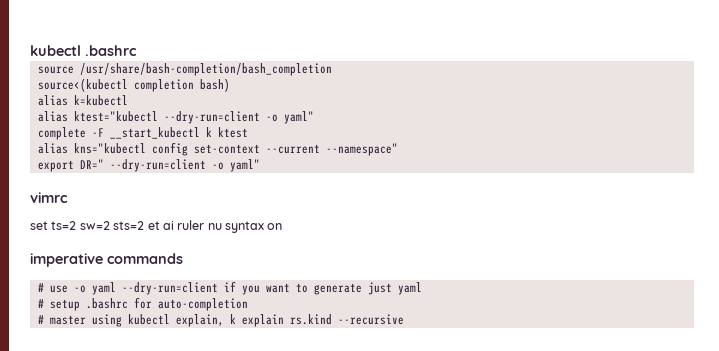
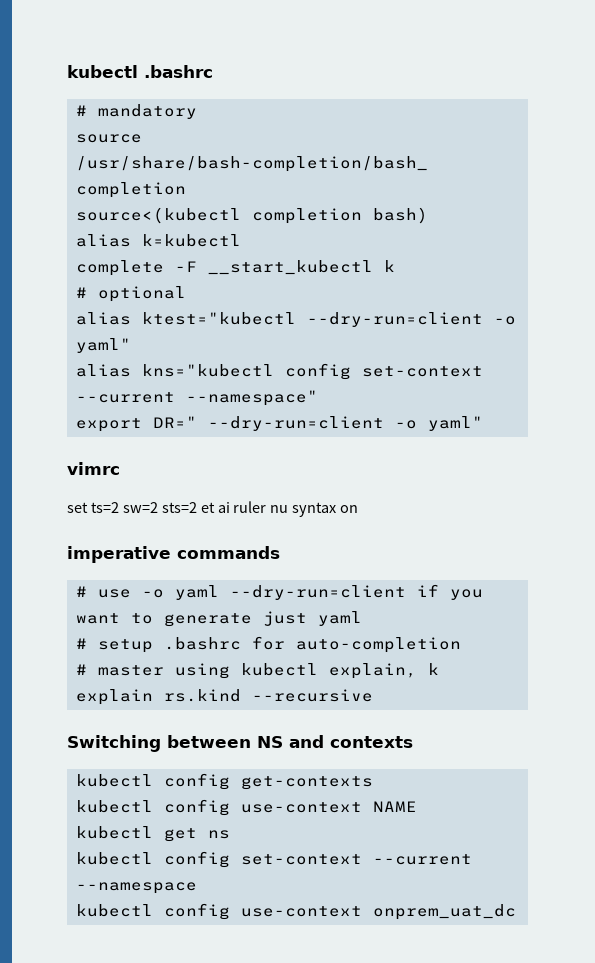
(137, 50) none -> [75,104,197,119] // # mandatory
(128, 100) none -> [75,260,395,276] [75,286,186,302] // complete -F __start_kubectl k // # optional
[37,127,248,140] // complete -F __start_kubectl k ktest -> (131, 345) none
(404, 319) none -> [67,735,413,752] [75,773,373,790] [75,799,417,816] [75,826,230,842] [75,851,472,868] [75,882,197,894] [75,903,516,920] // Switching between NS and contexts // kubectl config get-contexts // kubectl config use-context NAME // kubectl get ns // kubectl config set-context --current --namespace // kubectl config use-context onprem_uat_dc

